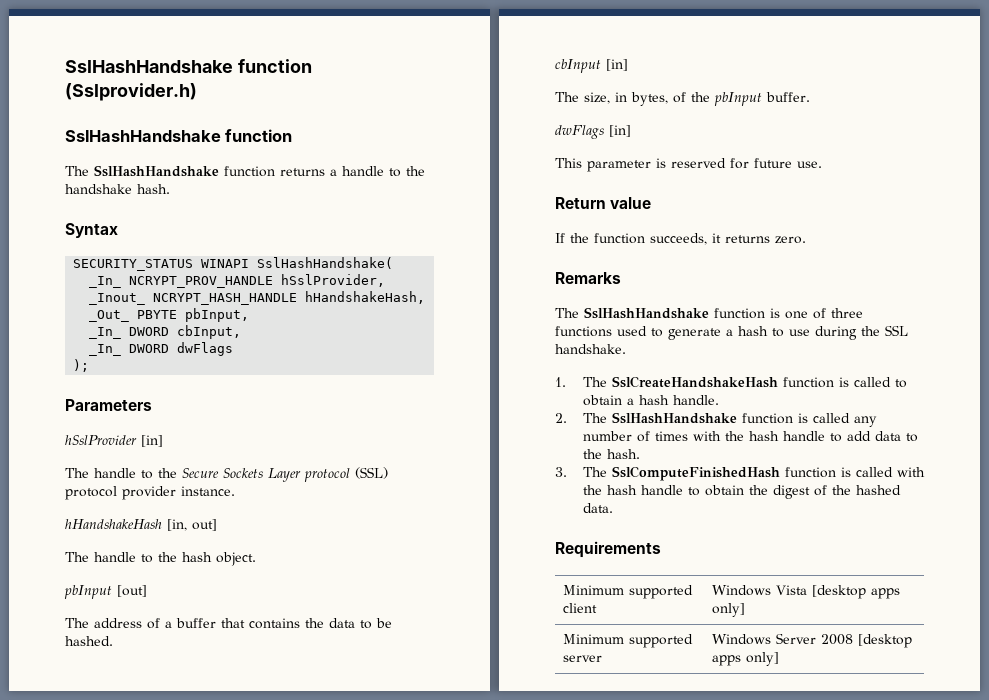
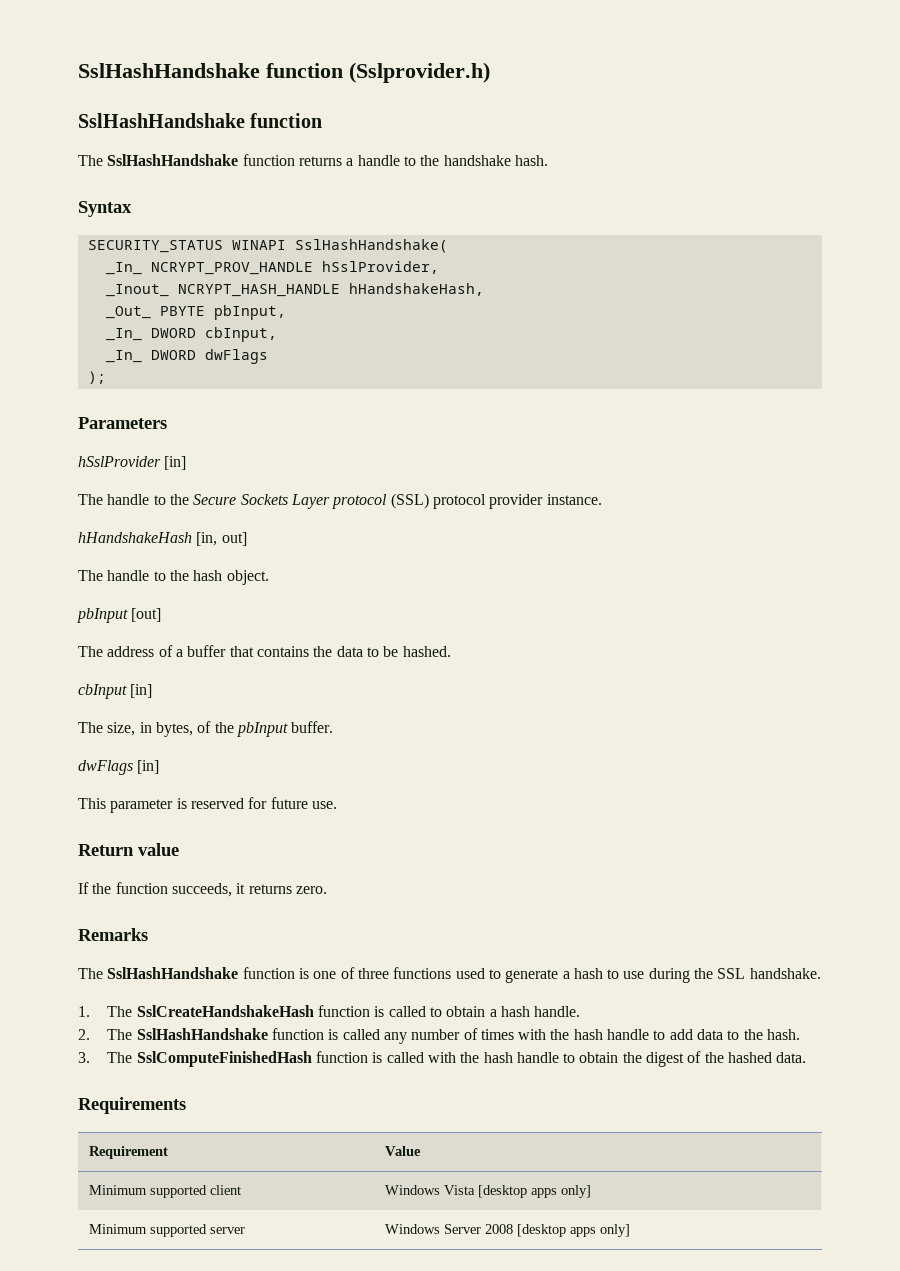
(661, 549) none -> [88,1146,168,1159] [384,1146,421,1156] // Requirement | Value

